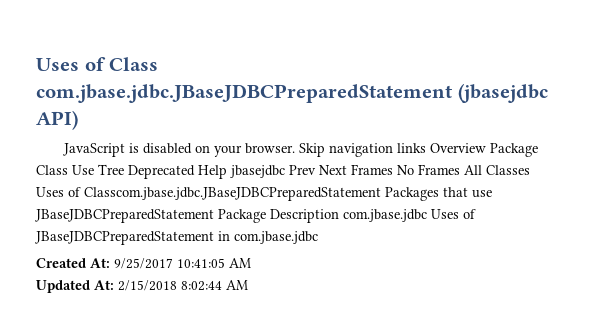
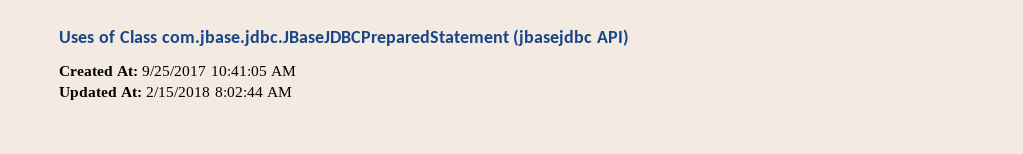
[62,143,538,157] [36,164,530,179] [36,187,492,201] [35,209,476,223] [35,231,318,245] // JavaScript is disabled on your browser. Skip navigation links Overview Package Class Use Tree Deprecated Help jbasejdbc Prev Next Frames No Frames All Classes Uses of Classcom.jbase.jdbc.JBaseJDBCPreparedStatement Packages that use JBaseJDBCPreparedStatement Package Description com.jbase.jdbc Uses of JBaseJDBCPreparedStatement in com.jbase.jdbc -> (630, 37) none

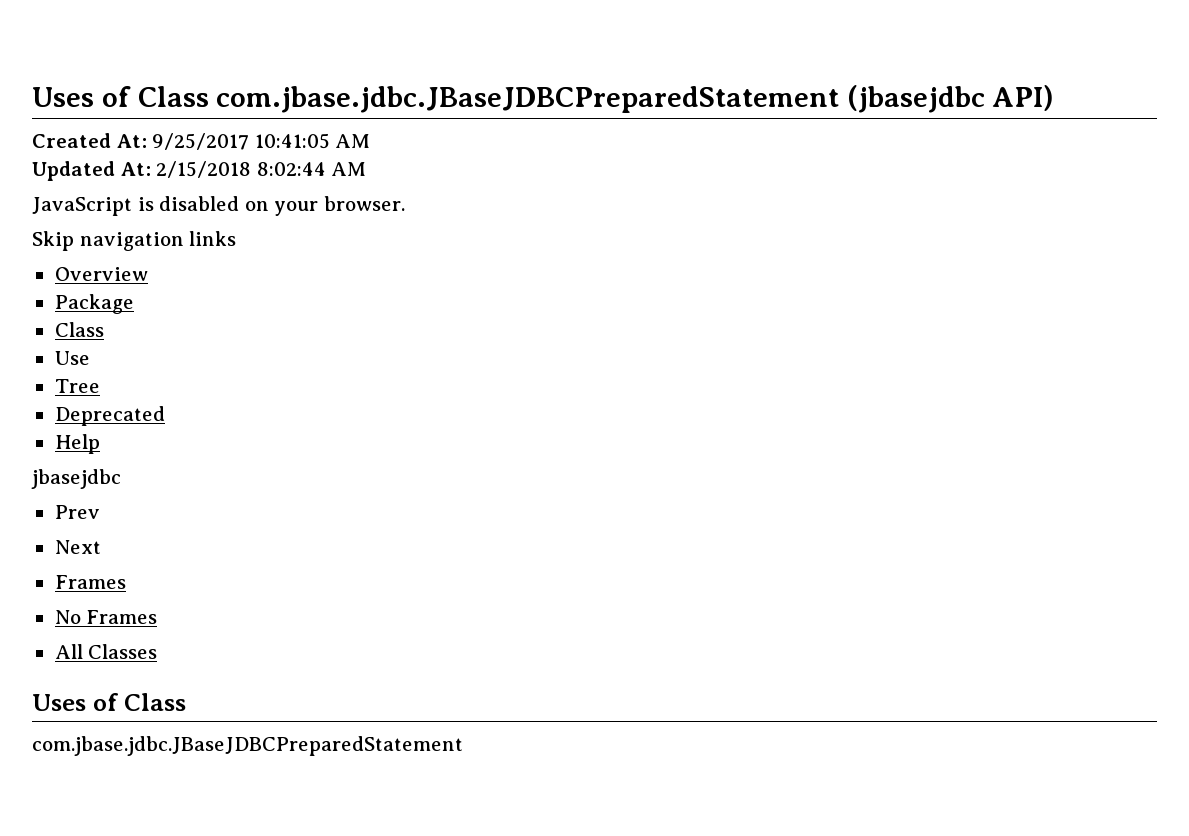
(292, 92) none -> [32,196,405,216] [32,231,237,251] [54,267,148,281] [54,294,134,314] [54,322,104,337] [54,351,90,365] [54,379,100,393] [54,406,165,426] [54,434,100,454] [31,469,121,489] [54,505,100,519] [54,540,101,554] [54,575,126,589] [54,610,158,624] [54,644,158,659] [32,693,186,711] [32,736,463,756] // JavaScript is disabled on your browser. // Skip navigation links // Overview // Package // Class // Use // Tree // Deprecated // Help // jbasejdbc // Prev // Next // Frames // No Frames // All Classes // Uses of Class // com.jbase.jdbc.JBaseJDBCPreparedStatement

